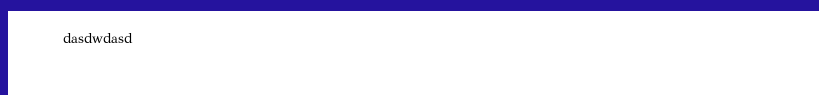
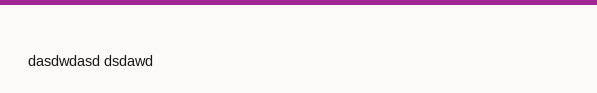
(133, 38) none -> [104,55,153,66] dsdawd

